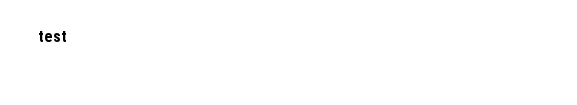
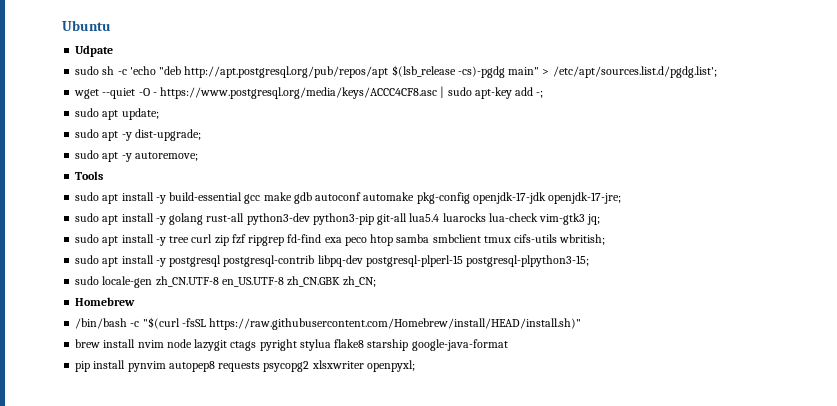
[38,31,67,42] test -> [62,20,111,31] [75,45,114,57] [75,65,717,78] [74,86,544,99] [75,108,159,120] [75,129,201,141] [75,150,198,162] [75,171,104,180] [75,192,622,204] [75,213,601,225] [75,234,606,246] [75,255,590,267] [75,276,377,288] [75,297,136,306] [75,317,582,330] [75,339,508,351] [75,360,415,372] Ubuntu // Udpate // sudo sh -c 'echo "deb http://apt.postgresql.org/pub/repos/apt $(lsb_release -cs)-pgdg main" > /etc/apt/sources.list.d/pgdg.list'; // wget --quiet -O - https://www.postgresql.org/media/keys/ACCC4CF8.asc | sudo apt-key add -; // sudo apt update; // sudo apt -y dist-upgrade; // sudo apt -y autoremove; // Tools // sudo apt install -y build-essential gcc make gdb autoconf automake pkg-config openjdk-17-jdk openjdk-17-jre; // sudo apt install -y golang rust-all python3-dev python3-pip git-all lua5.4 luarocks lua-check vim-gtk3 jq; // sudo apt install -y tree curl zip fzf ripgrep fd-find exa peco htop samba smbclient tmux cifs-utils wbritish; // sudo apt install -y postgresql postgresql-contrib libpq-dev postgresql-plperl-15 postgresql-plpython3-15; // sudo locale-gen zh_CN.UTF-8 en_US.UTF-8 zh_CN.GBK zh_CN; // Homebrew // /bin/bash -c "$(curl -fsSL https://raw.githubusercontent.com/Homebrew/install/HEAD/install.sh)" // brew install nvim node lazygit ctags pyright stylua flake8 starship google-java-format // pip install pynvim autopep8 requests psycopg2 xlsxwriter openpyxl;

